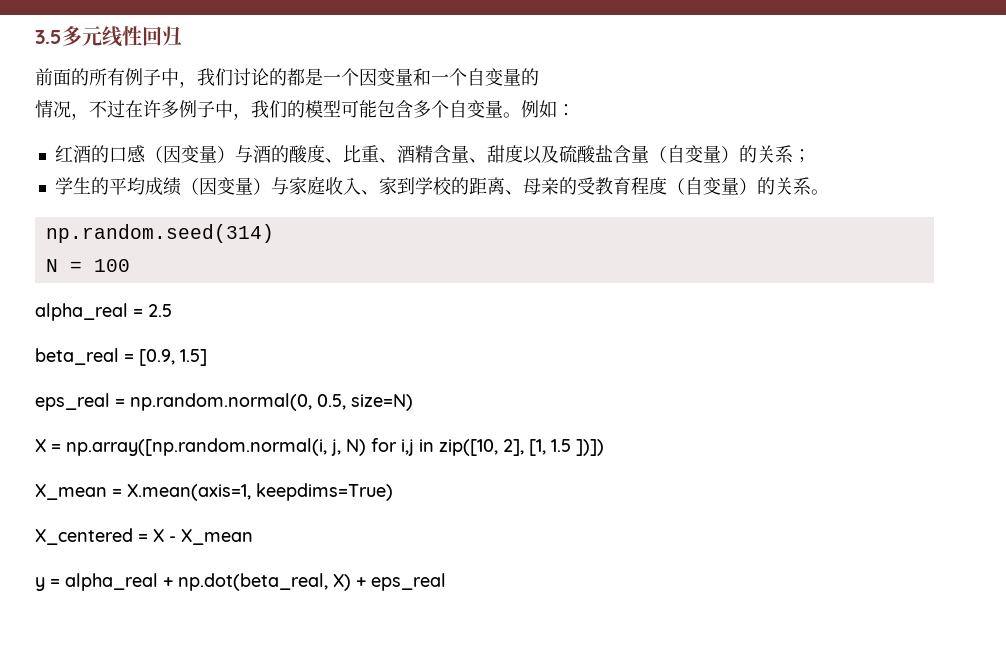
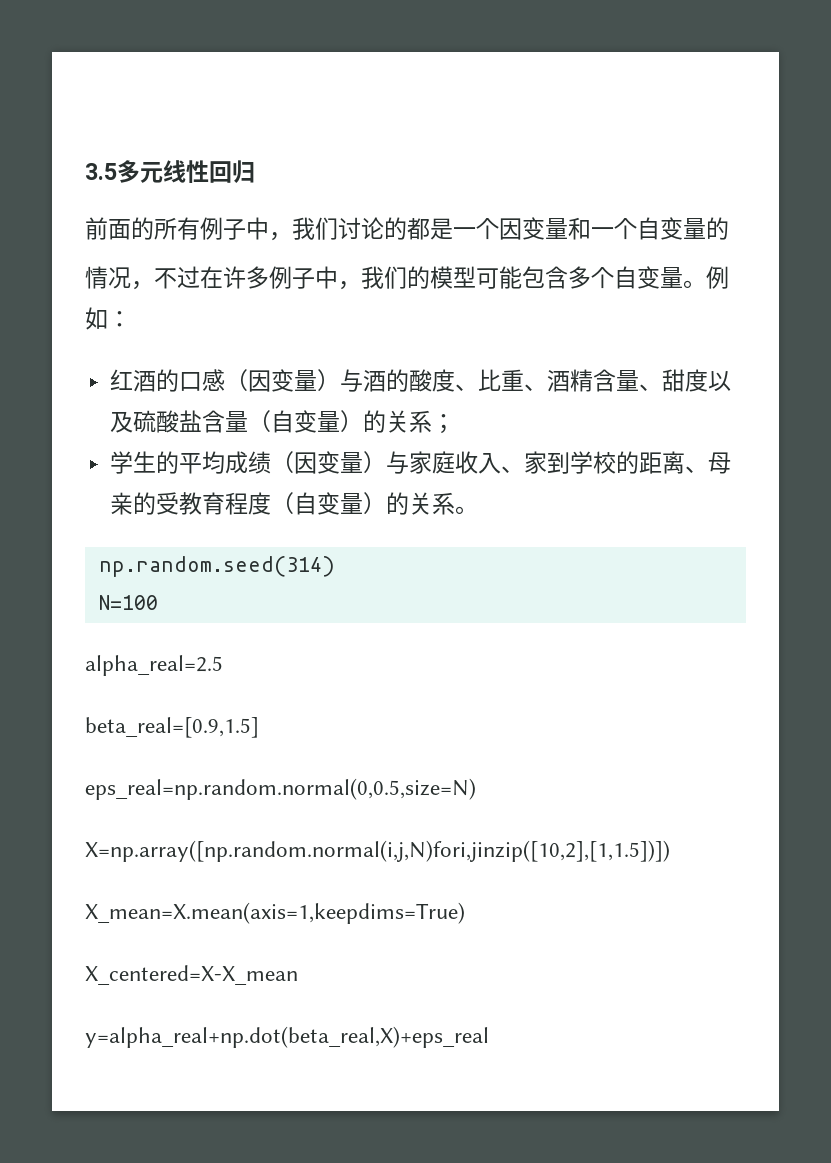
[45,259,130,272] [35,303,172,321] [35,348,207,366] [35,393,413,411] [35,438,604,456] [35,483,393,501] [35,528,253,545] [35,573,446,591] N = 100 // alpha_real = 2.5 // beta_real = [0.9, 1.5] // eps_real = np.random.normal(0, 0.5, size=N) // X = np.array([np.random.normal(i, j, N) for i,j in zip([10, 2], [1, 1.5 ])]) // X_mean = X.mean(axis=1, keepdims=True) // X_centered = X - X_mean // y = alpha_real + np.dot(beta_real, X) + eps_real -> [98,595,158,610] [85,655,223,676] [85,717,259,738] [85,778,476,800] [85,840,670,862] [85,902,465,924] [85,965,298,985] [85,1026,489,1048] N=100 // alpha_real=2.5 // beta_real=[0.9,1.5] // eps_real=np.random.normal(0,0.5,size=N) // X=np.array([np.random.normal(i,j,N)fori,jinzip([10,2],[1,1.5])]) // X_mean=X.mean(axis=1,keepdims=True) // X_centered=X-X_mean // y=alpha_real+np.dot(beta_real,X)+eps_real

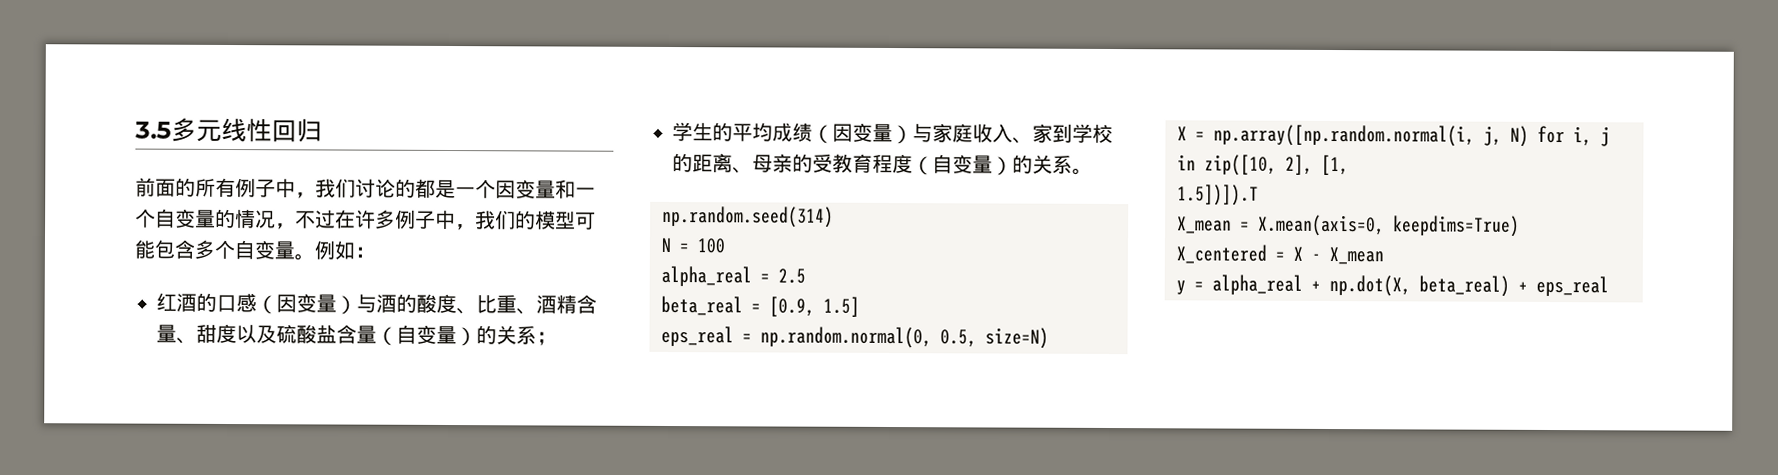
(729, 228) // -> (236, 218) none
[98,595,158,610] [85,655,223,676] [85,717,259,738] [85,778,476,800] [85,840,670,862] [85,902,465,924] [85,965,298,985] [85,1026,489,1048] N=100 // alpha_real=2.5 // beta_real=[0.9,1.5] // eps_real=np.random.normal(0,0.5,size=N) // X=np.array([np.random.normal(i,j,N)fori,jinzip([10,2],[1,1.5])]) // X_mean=X.mean(axis=1,keepdims=True) // X_centered=X-X_mean // y=alpha_real+np.dot(beta_real,X)+eps_real -> [661,237,725,254] [661,265,806,287] [661,295,860,317] [661,325,1049,349] [1177,124,1610,147] [1177,154,1349,176] [1177,184,1259,206] [1177,214,1520,237] [1176,244,1384,265] [1176,274,1609,297] N = 100 // alpha_real = 2.5 // beta_real = [0.9, 1.5] // eps_real = np.random.normal(0, 0.5, size=N) // X = np.array([np.random.normal(i, j, N) for i, j in zip([10, 2], [1, // 1.5])]).T // X_mean = X.mean(axis=0, keepdims=True) // X_centered = X - X_mean // y = alpha_real + np.dot(X, beta_real) + eps_real

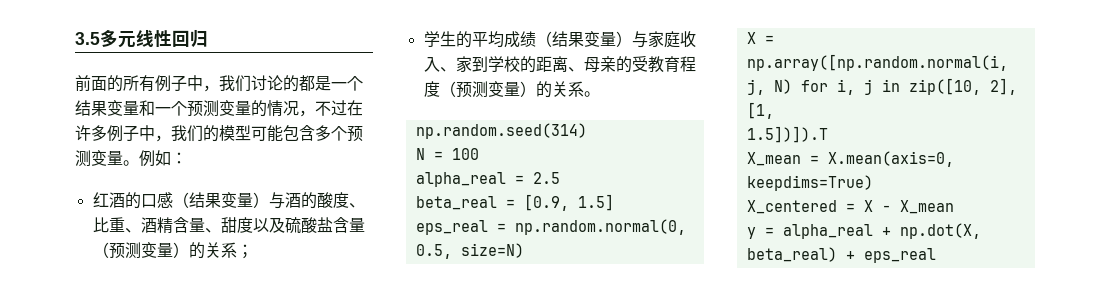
[495,180,516,199] 因 -> [75,100,107,116] 结果
[155,208,176,228] 自 -> [187,100,219,117] 预测
[234,240,255,260] 自 -> [347,125,363,142] [75,150,91,167] 预测
[276,294,297,313] 因 -> [188,192,221,208] 结果
[396,324,417,344] 自 -> [108,242,141,259] 预测
[832,123,853,142] 因 -> [551,31,584,47] 结果
[932,154,953,174] 自 -> [455,81,488,98] 预测

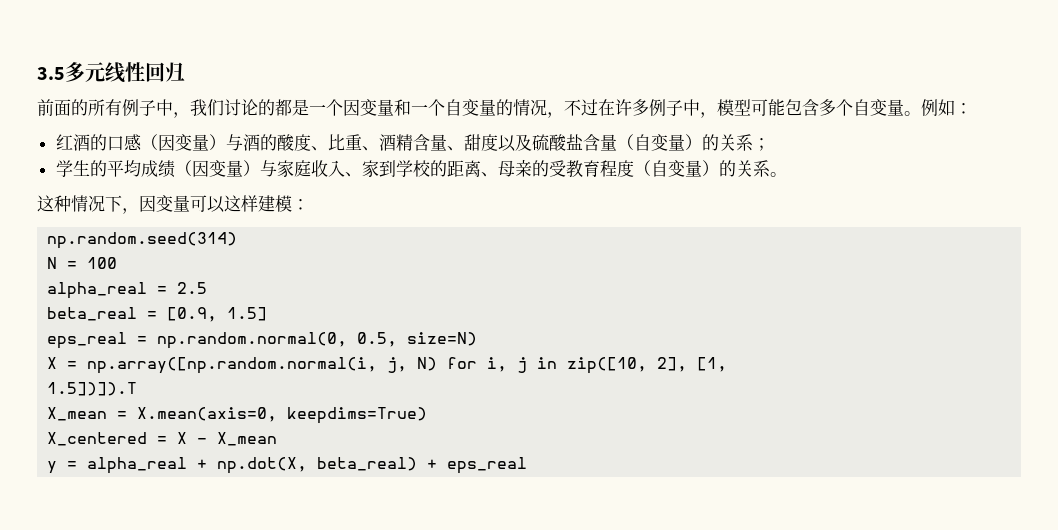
[75,100,107,116] 结果 -> [343,99,360,116] 因
[187,100,219,117] 预测 -> [445,99,462,116] 自
[171,125,219,142] 我们的 -> (717, 115) none
[347,125,363,142] [75,150,91,167] 预测 -> [853,99,870,116] 自
[188,192,221,208] 结果 -> [157,134,175,151] 因
[108,242,141,259] 预测 -> [633,134,651,151] 自
[551,31,584,47] 结果 -> [191,160,209,177] 因
[455,81,488,98] 预测 -> [650,160,668,177] 自
(600, 94) none -> [37,195,309,214] // 这种情况下，因变量可以这样建模：

